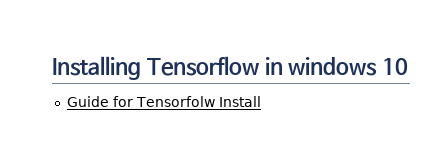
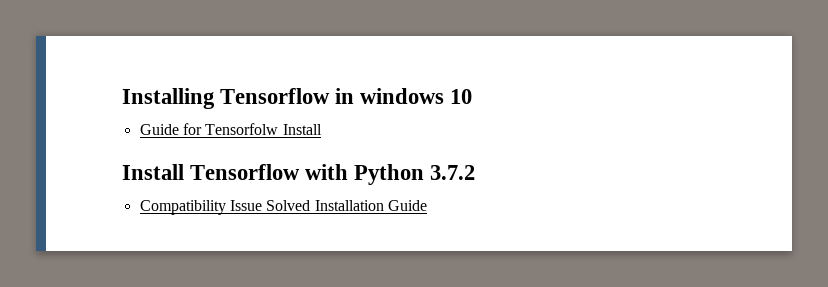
(261, 101) none -> [122,164,476,185] [139,200,427,215] // Install Tensorflow with Python 3.7.2 // Compatibility Issue Solved Installation Guide

